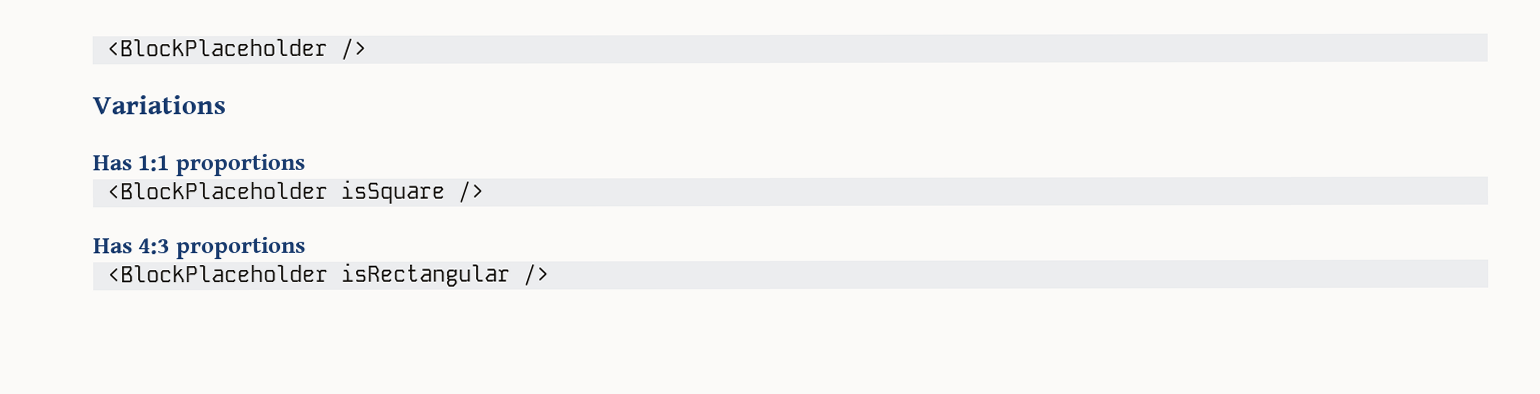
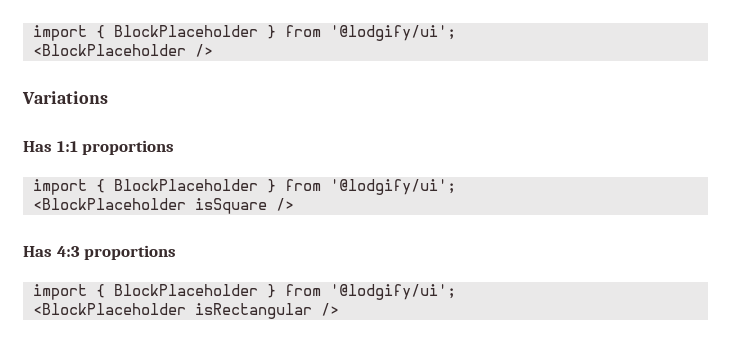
(106, 47) none -> [33,25,457,41] import { BlockPlaceholder } from '@lodgify/ui'; //
(305, 165) none -> [33,179,457,195] // import { BlockPlaceholder } from '@lodgify/ui';
(306, 248) none -> [33,284,457,300] // import { BlockPlaceholder } from '@lodgify/ui';

